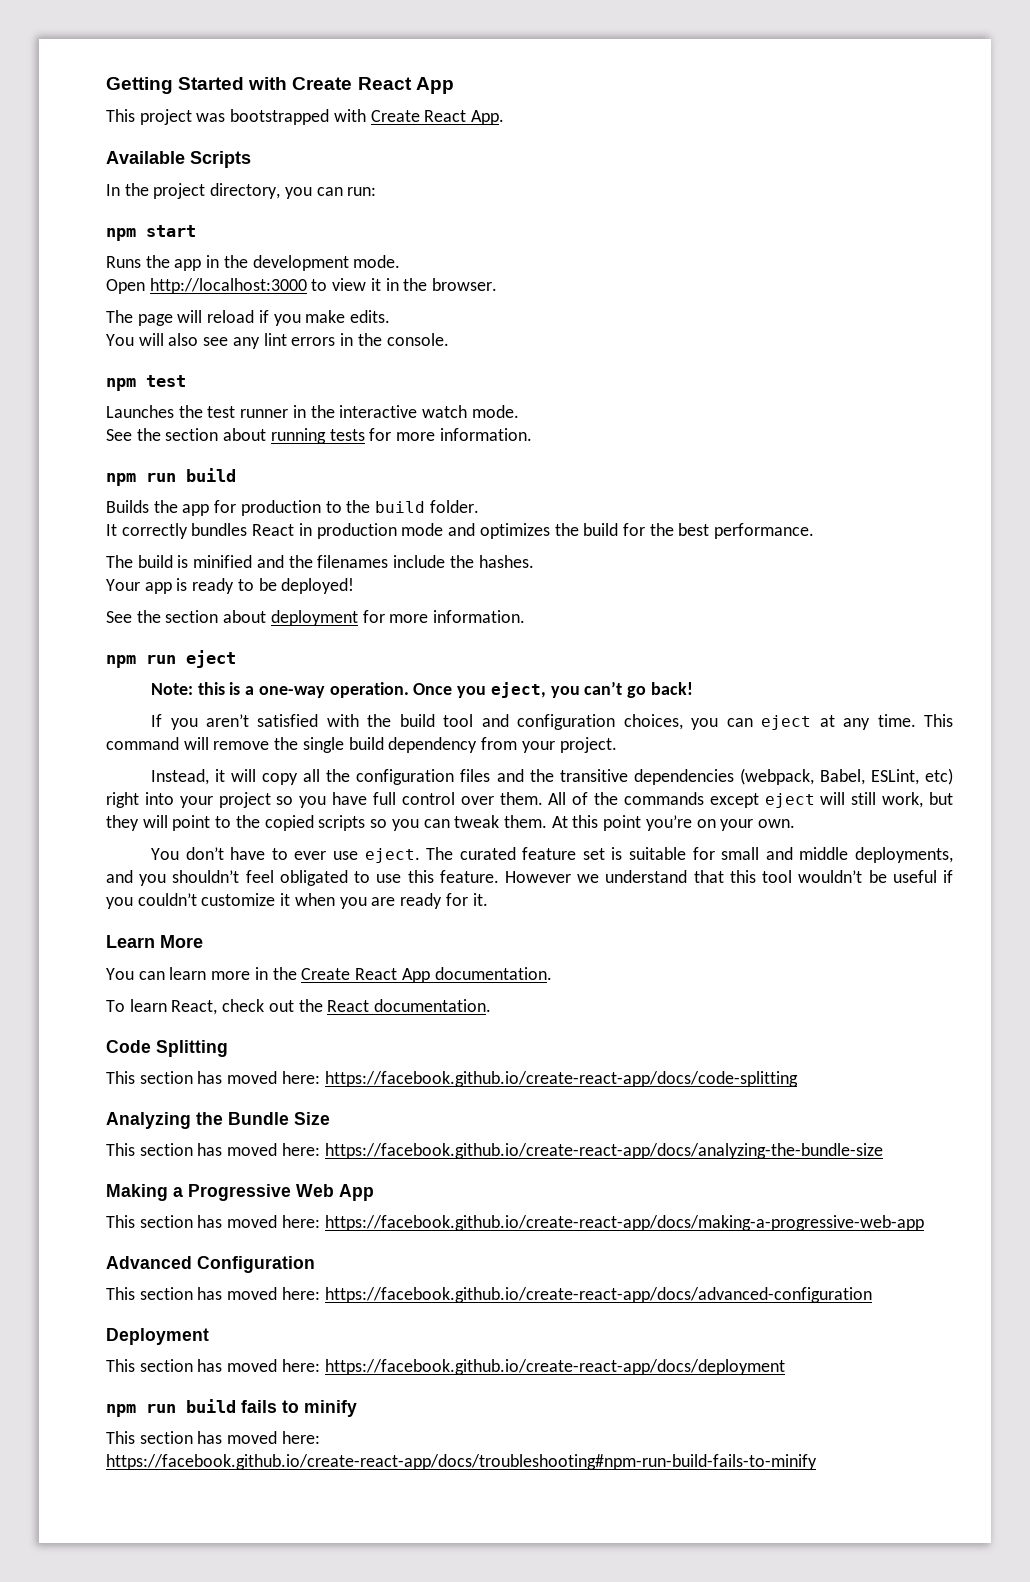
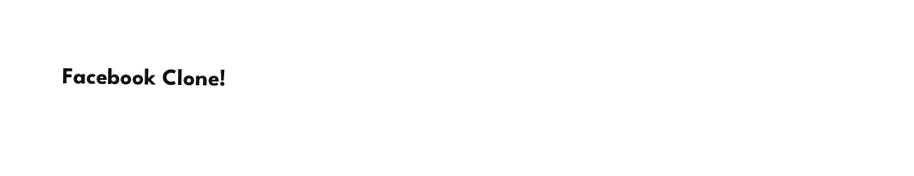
[106,77,454,94] [106,109,505,125] [106,151,251,168] [106,183,377,199] [106,225,196,241] [106,255,401,271] [106,278,498,294] [106,310,391,326] [106,333,449,349] [106,375,186,391] [106,405,519,418] [106,428,532,444] [106,468,236,486] [106,500,479,516] [106,523,815,539] [106,555,534,568] [106,578,355,594] [106,610,526,626] [106,650,236,668] [151,681,693,698] [151,714,953,730] [106,737,617,753] [151,768,953,785] [106,792,954,808] [106,815,796,831] [151,847,953,863] [106,870,953,886] [106,893,488,909] [106,935,203,948] [106,967,552,983] [106,999,492,1015] [106,1040,228,1057] [106,1071,798,1087] [106,1112,330,1129] [106,1143,883,1159] [106,1184,374,1201] [106,1215,924,1231] [106,1256,315,1273] [106,1287,872,1303] [106,1328,209,1345] [106,1359,785,1375] [106,1399,357,1417] [106,1431,320,1444] [106,1454,817,1470] Getting Started with Create React App // This project was bootstrapped with Create React App. // Available Scripts // In the project directory, you can run: // npm start // Runs the app in the development mode. // Open http://localhost:3000 to view it in the browser. // The page will reload if you make edits. // You will also see any lint errors in the console. // npm test // Launches the test runner in the interactive watch mode. // See the section about running tests for more information. // npm run build // Builds the app for production to the build folder. // It correctly bundles React in production mode and optimizes the build for the best performance. // The build is minified and the filenames include the hashes. // Your app is ready to be deployed! // See the section about deployment for more information. // npm run eject // Note: this is a one-way operation. Once you eject, you can’t go back! // If you aren’t satisfied with the build tool and configuration choices, you can eject at any time. This command will remove the single build dependency from your project. // Instead, it will copy all the configuration files and the transitive dependencies (webpack, Babel, ESLint, etc) right into your project so you have full control over them. All of the commands except eject will still work, but they will point to the copied scripts so you can tweak them. At this point you’re on your own. // You don’t have to ever use eject. The curated feature set is suitable for small and middle deployments, and you shouldn’t feel obligated to use this feature. However we understand that this tool wouldn’t be useful if you couldn’t customize it when you are ready for it. // Learn More // You can learn more in the Create React App documentation. // To learn React, check out the React documentation. // Code Splitting // This section has moved here: https://facebook.github.io/create-react-app/docs/code-splitting // Analyzing the Bundle Size // This section has moved here: https://facebook.github.io/create-react-app/docs/analyzing-the-bundle-size // Making a Progressive Web App // This section has moved here: https://facebook.github.io/create-react-app/docs/making-a-progressive-web-app // Advanced Configuration // This section has moved here: https://facebook.github.io/create-react-app/docs/advanced-configuration // Deployment // This section has moved here: https://facebook.github.io/create-react-app/docs/deployment // npm run build fails to minify // This section has moved here: https://facebook.github.io/create-react-app/docs/troubleshooting#npm-run-build-fails-to-minify -> [62,67,228,87] Facebook Clone!

